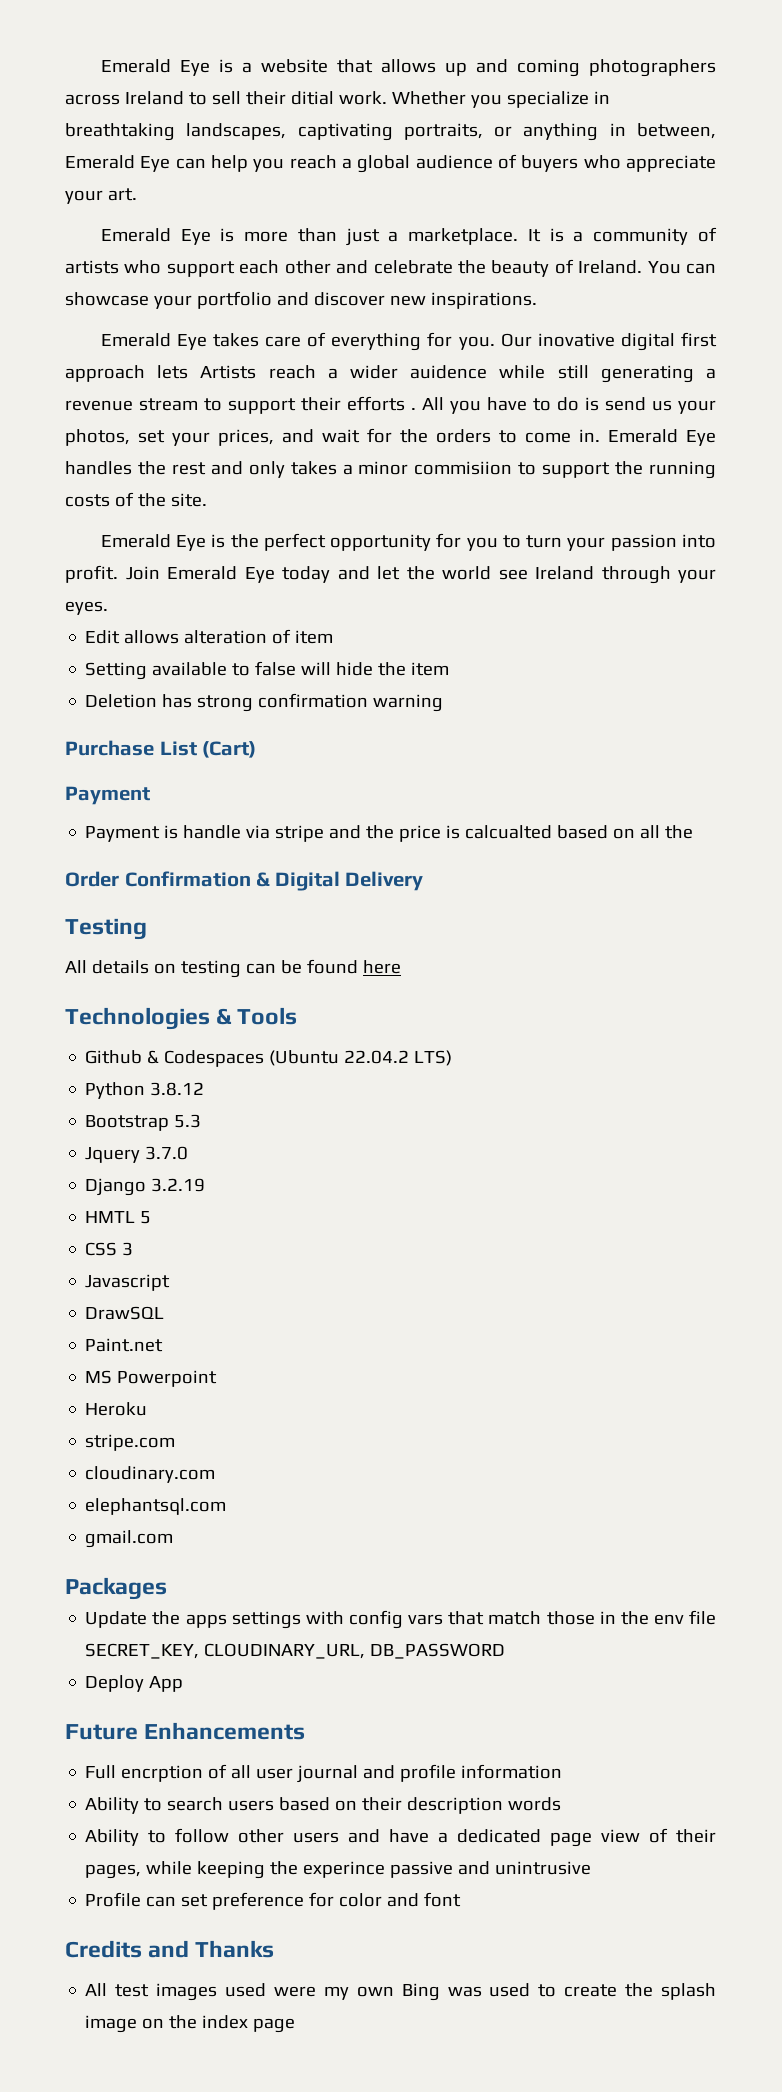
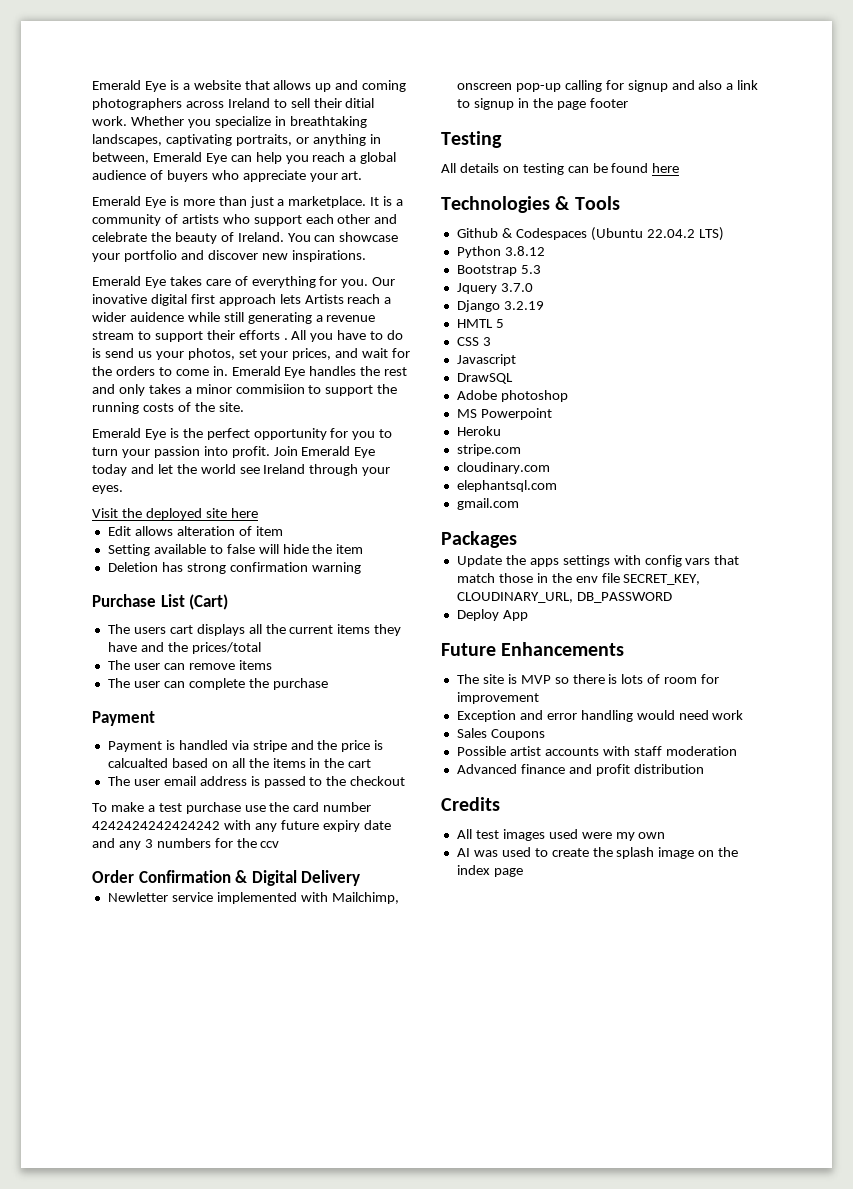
(108, 608) none -> [92,508,258,520] // Visit the deployed site here
(257, 749) none -> [107,624,402,636] [107,642,261,654] [107,660,272,670] [107,678,328,690] // The users cart displays all the current items they have and the prices/total // The user can remove items // The user can complete the purchase
[183,825,242,839] handle -> [178,740,228,750] handled
(694, 832) none -> [272,758,372,768] [107,776,406,788] [92,802,372,814] [92,820,391,832] [92,838,280,850] items in the cart // The user email address is passed to the checkout // To make a test purchase use the card number 4242424242424242 with any future expiry date and any 3 numbers for the ccv
(424, 881) none -> [107,892,399,904] [456,80,759,92] [456,98,628,110] // Newletter service implemented with Mailchimp, onscreen pop-up calling for signup and also a link to signup in the page footer
[85,1338,164,1352] Paint.net -> [456,390,568,402] Adobe photoshop
[85,1764,563,1783] [85,1797,562,1814] [85,1828,716,1847] [85,1861,592,1879] [85,1892,462,1910] Full encrption of all user journal and profile information // Ability to search users based on their description words // Ability to follow other users and have a dedicated page view of their pages, while keeping the experince passive and unintrusive // Profile can set preference for color and font -> [456,674,720,684] [456,692,539,704] [456,710,744,722] [456,728,545,740] [456,746,737,756] [456,764,704,776] The site is MVP so there is lots of room for improvement // Exception and error handling would need work // Sales Coupons // Possible artist accounts with staff moderation // Advanced finance and profit distribution
[148,1940,275,1958] and Thanks -> (500, 804) none
[401,1983,440,2001] Bing -> [456,848,470,857] // AI

